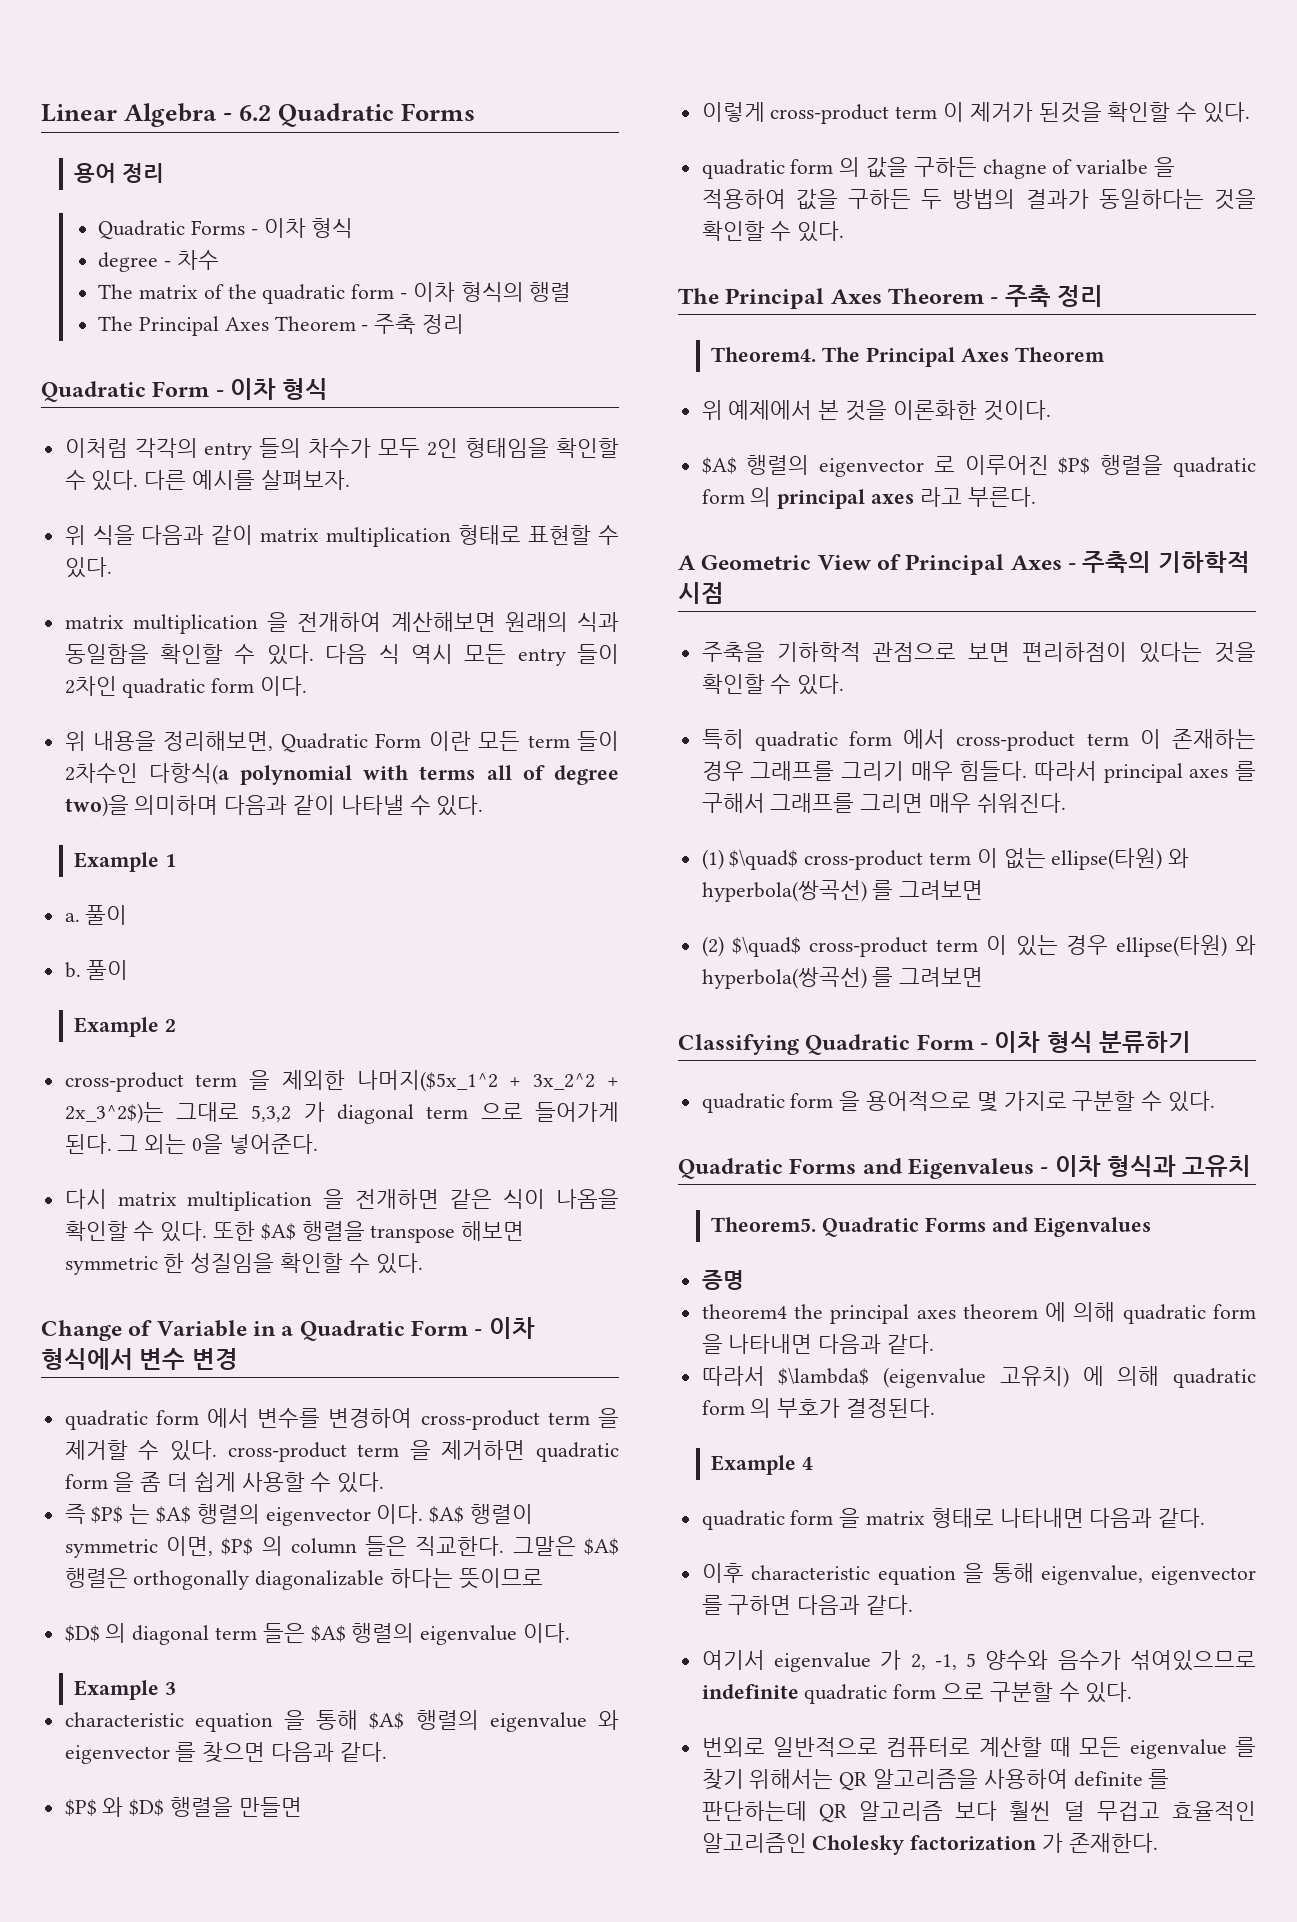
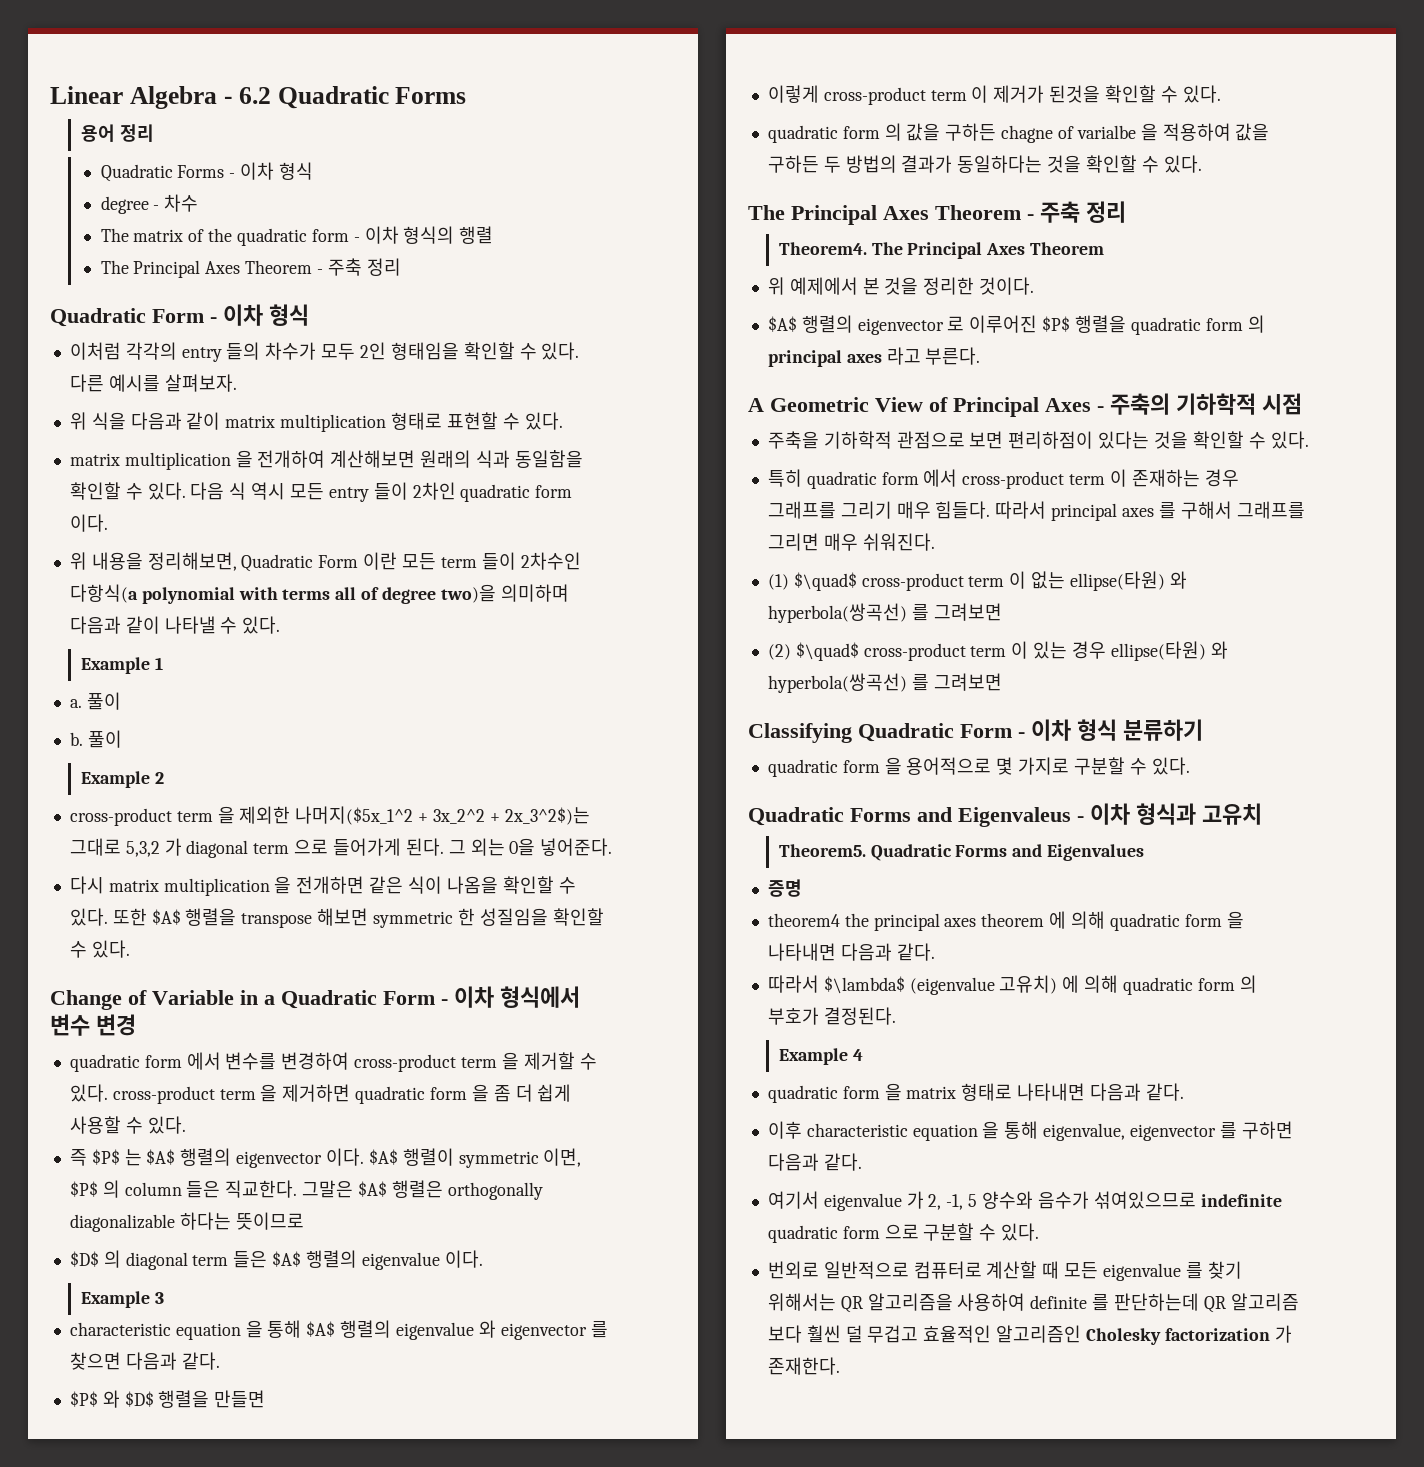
[892,400,977,420] 이론화한 -> [923,277,975,295] 정리한

